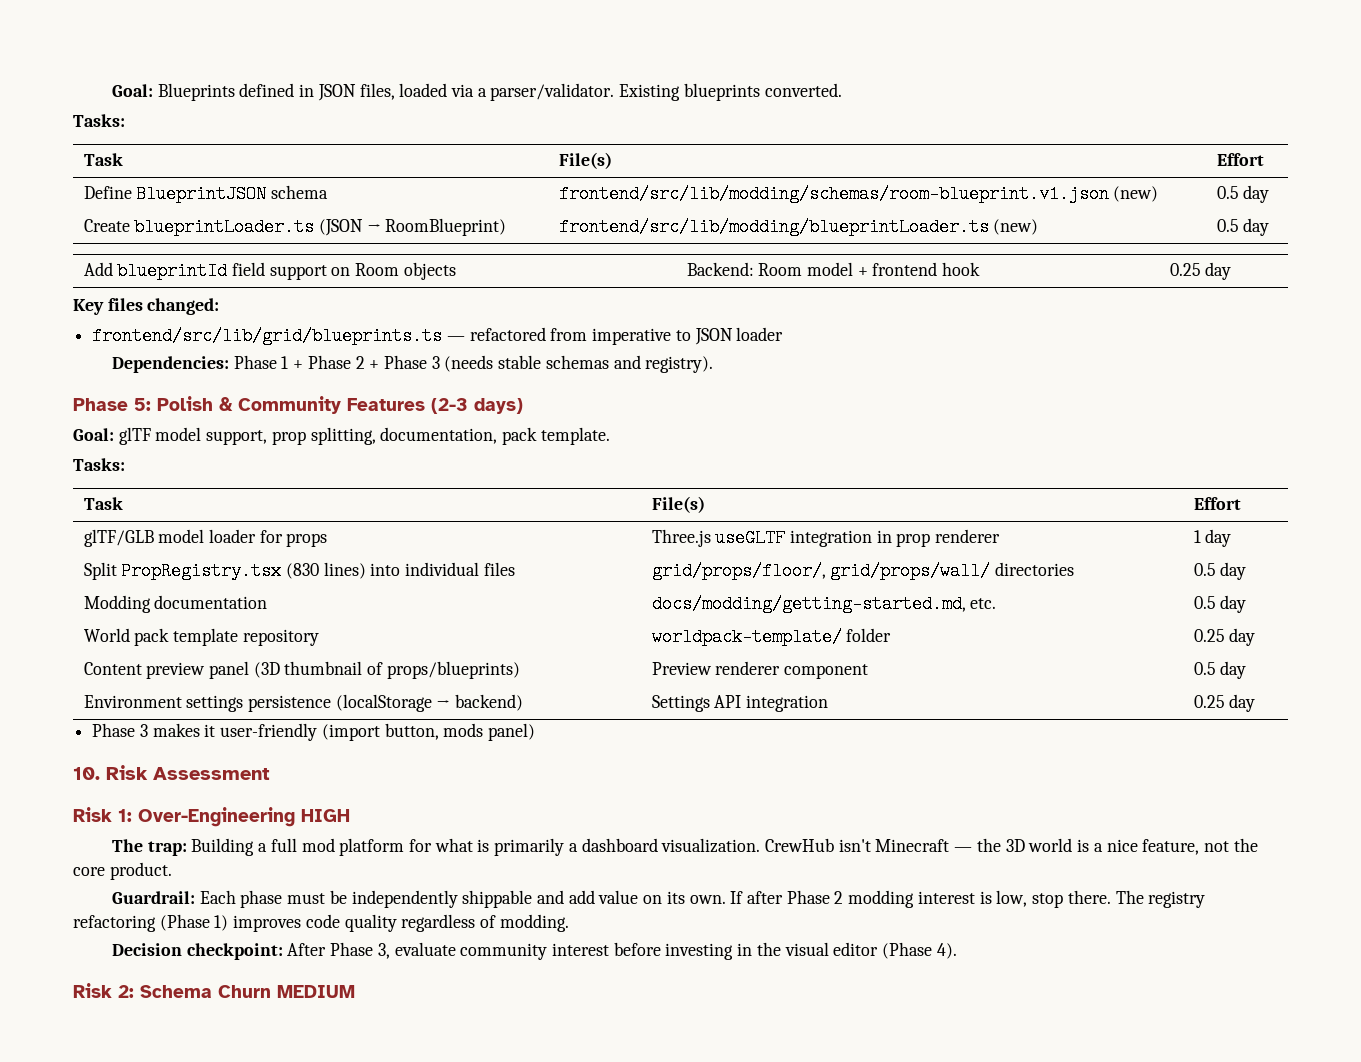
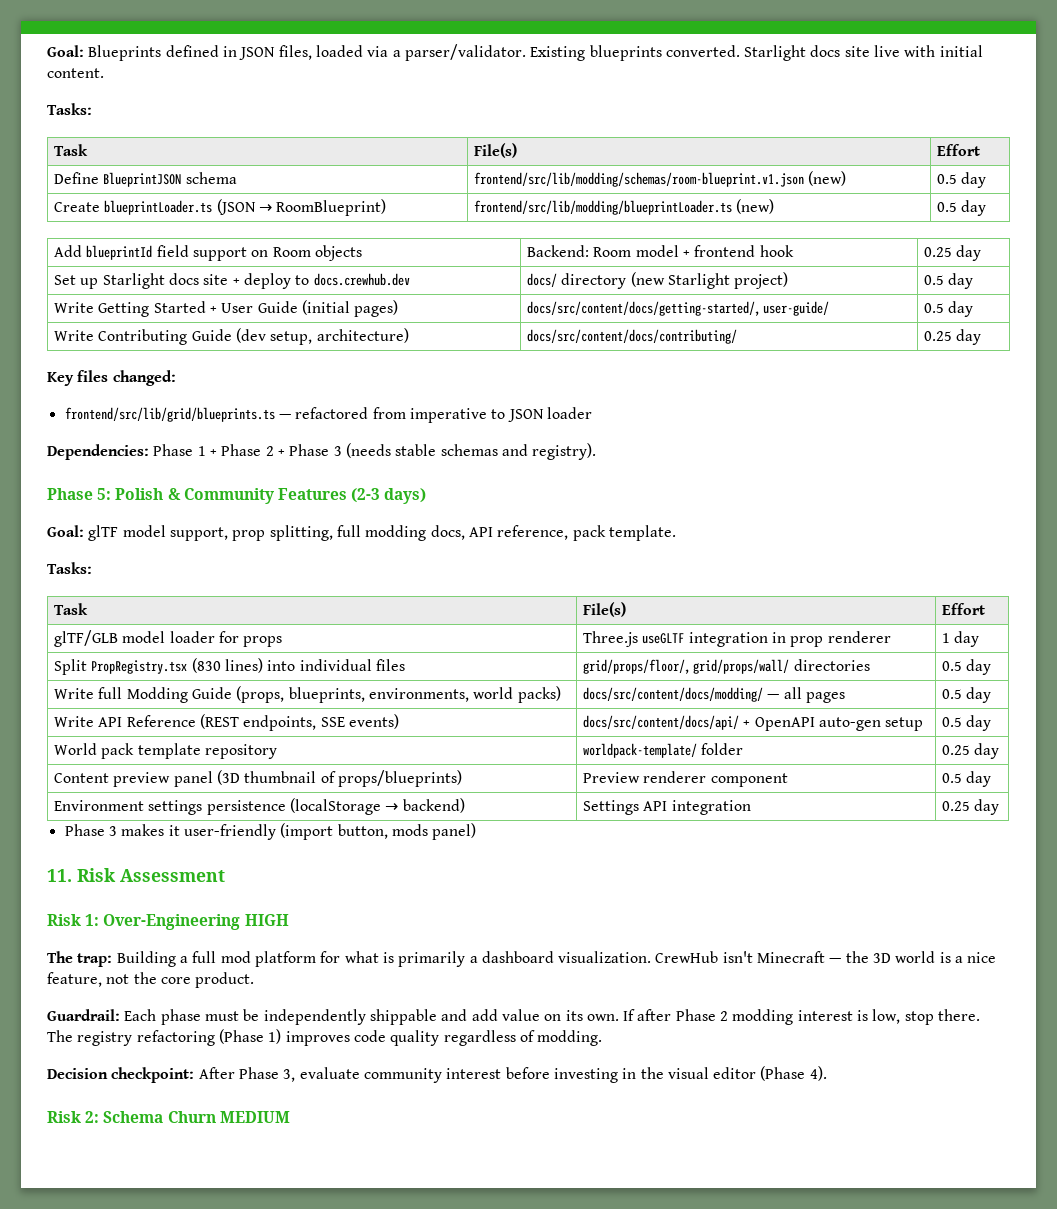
(842, 90) none -> [744,45,983,61] [47,68,104,78] Starlight docs site live with initial content.
(1232, 271) none -> [54,273,410,289] [527,272,789,289] [924,273,974,289] [54,300,399,317] [527,301,830,316] [924,301,974,317] [54,328,409,345] [527,329,738,344] [924,329,982,345] // Set up Starlight docs site + deploy to docs.crewhub.dev | docs/ directory (new Starlight project) | 0.5 day // Write Getting Started + User Guide (initial pages) | docs/src/content/docs/getting-started/, user-guide/ | 0.5 day // Write Contributing Guide (dev setup, architecture) | docs/src/content/docs/contributing/ | 0.25 day
[380,427,498,444] documentation, -> [336,525,569,541] full modding docs, API reference,
[83,595,268,613] [651,595,997,613] Modding documentation | docs/modding/getting-started.md, etc. -> [54,686,561,703] [583,687,846,703] [942,687,992,703] [54,714,399,731] [583,715,924,731] Write full Modding Guide (props, blueprints, environments, world packs) | docs/src/content/docs/modding/ — all pages | 0.5 day // Write API Reference (REST endpoints, SSE events) | docs/src/content/docs/api/ + OpenAPI auto-gen setup
[73,767,100,780] 10. -> [47,869,72,882] 11.

